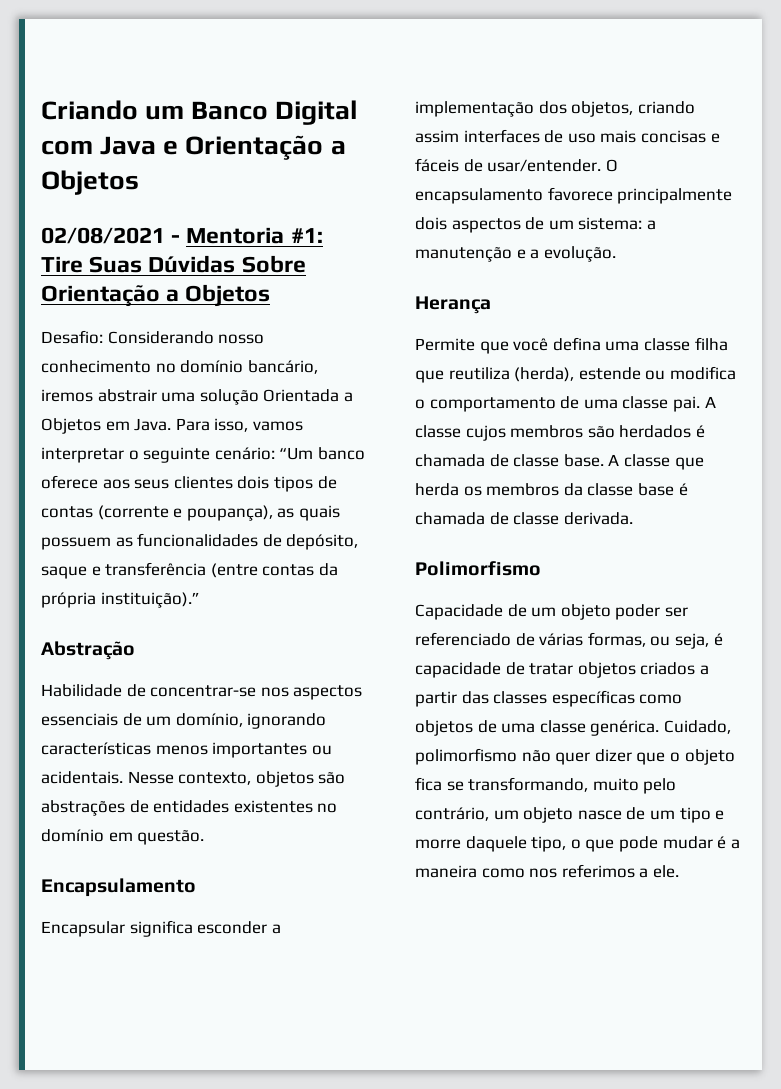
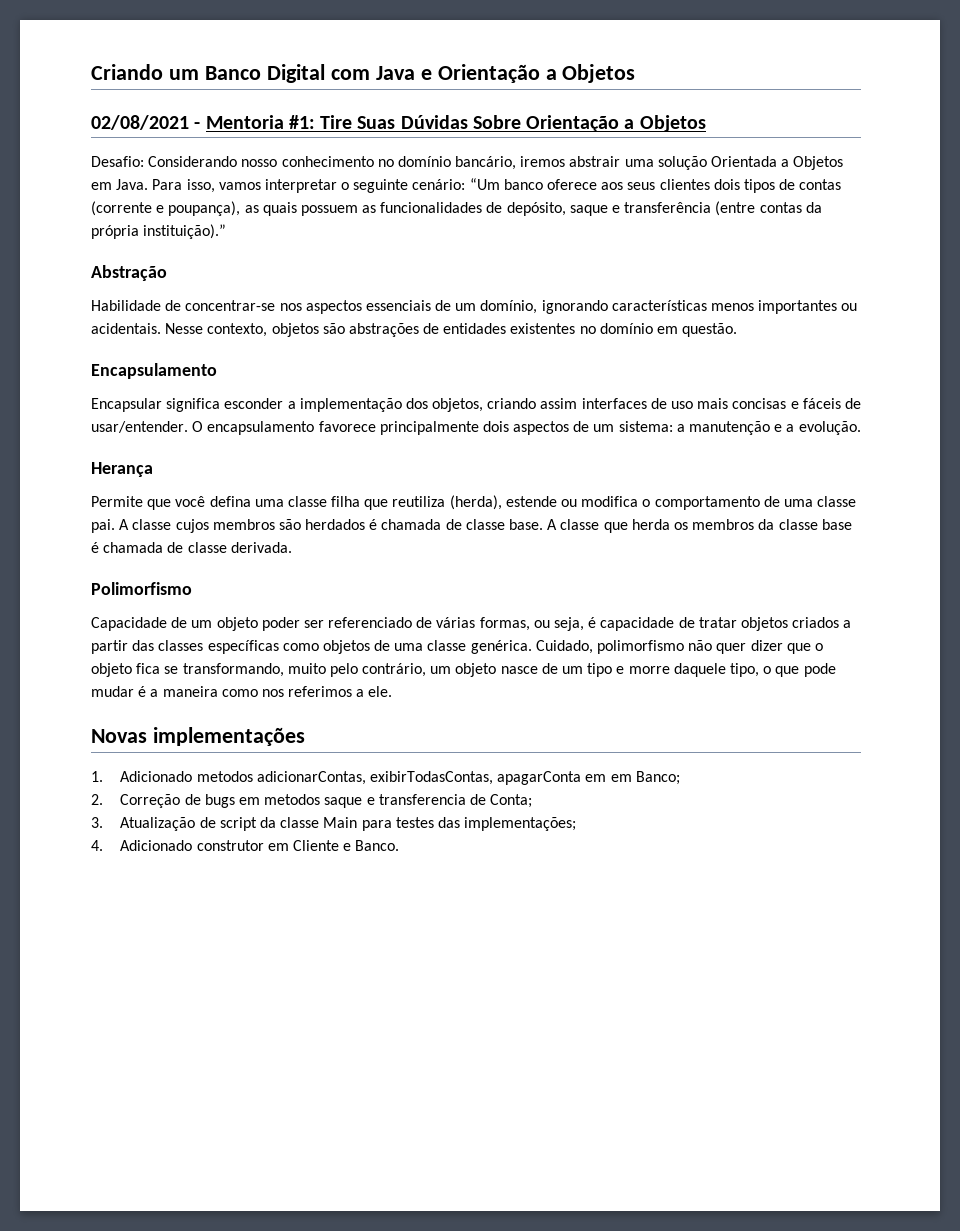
(679, 871) none -> [91,727,305,746] [91,771,680,785] [91,794,533,808] [91,817,577,831] [91,840,400,851] // Novas implementações // 1. Adicionado metodos adicionarContas, exibirTodasContas, apagarConta em em Banco; // 2. Correção de bugs em metodos saque e transferencia de Conta; // 3. Atualização de script da classe Main para testes das implementações; // 4. Adicionado construtor em Cliente e Banco.

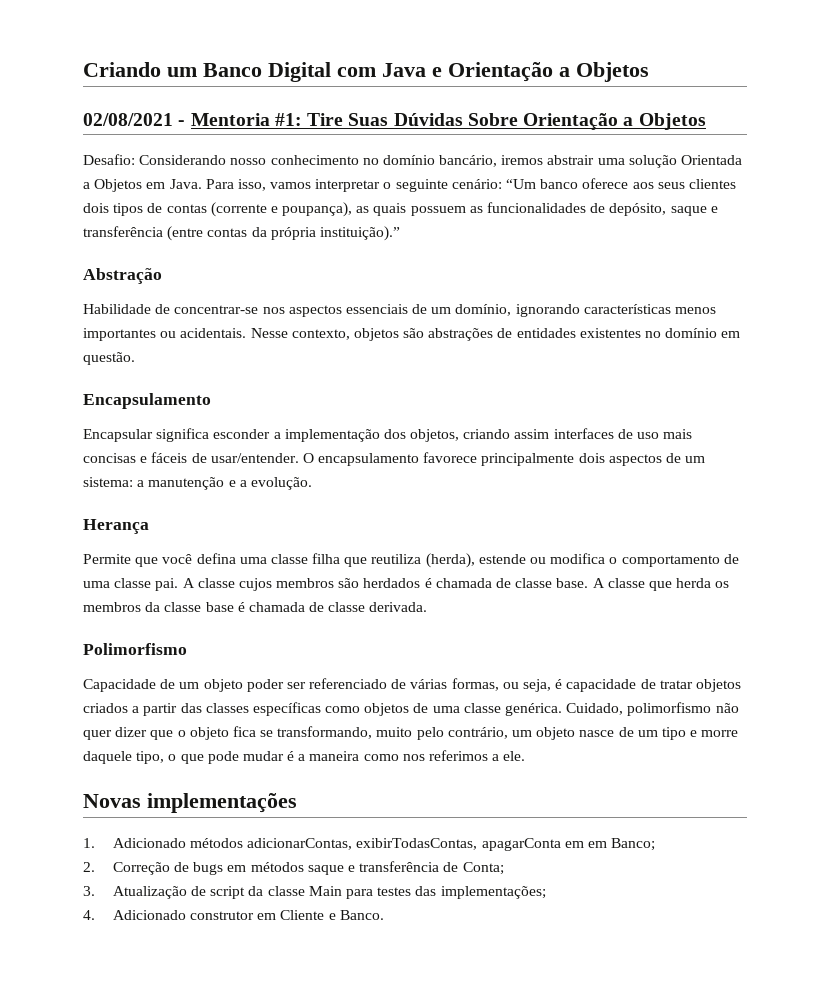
[196,771,253,782] metodos -> [190,838,244,848] métodos
[264,794,466,808] metodos saque e transferencia -> [250,861,440,875] métodos saque e transferência

